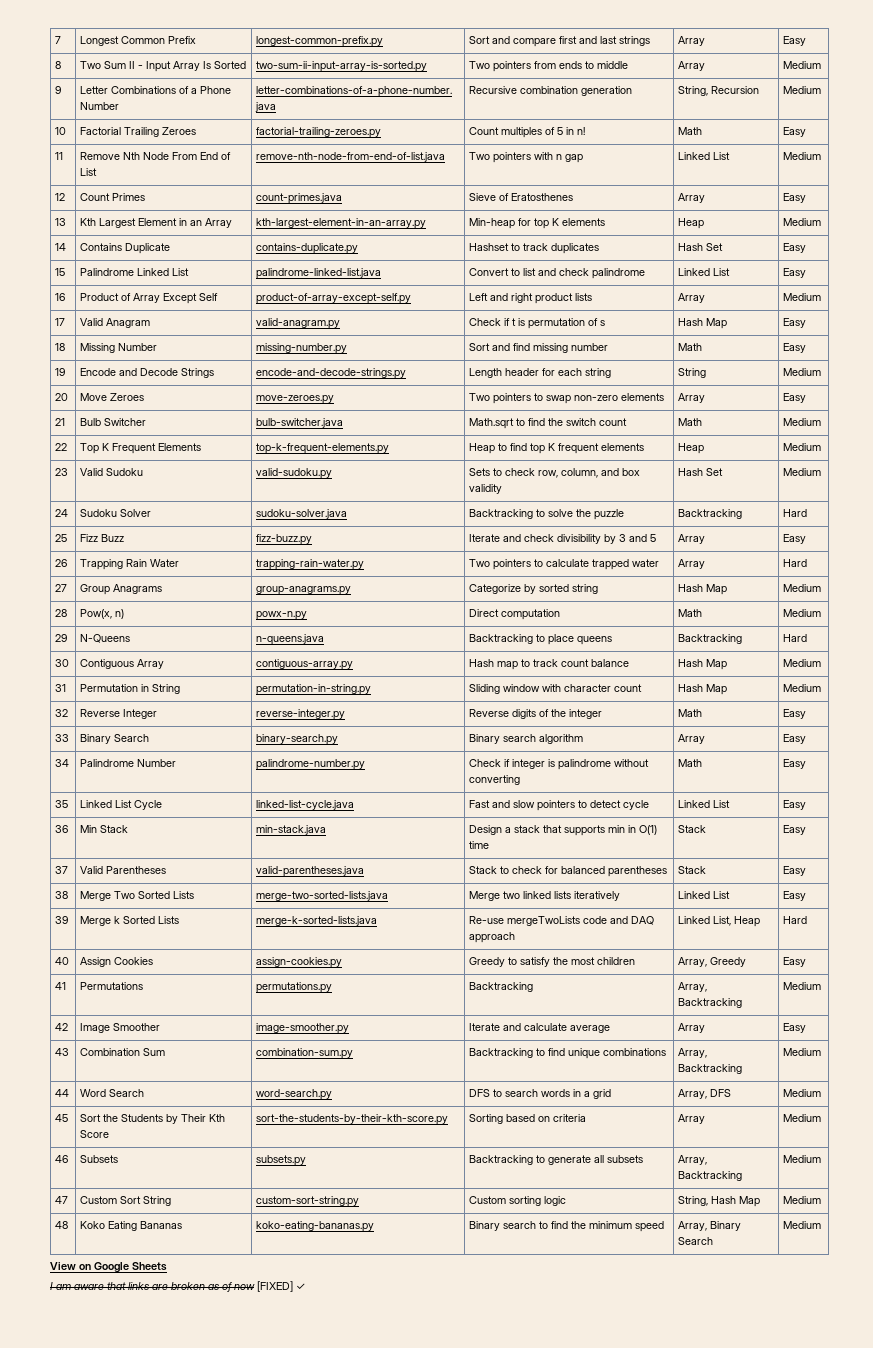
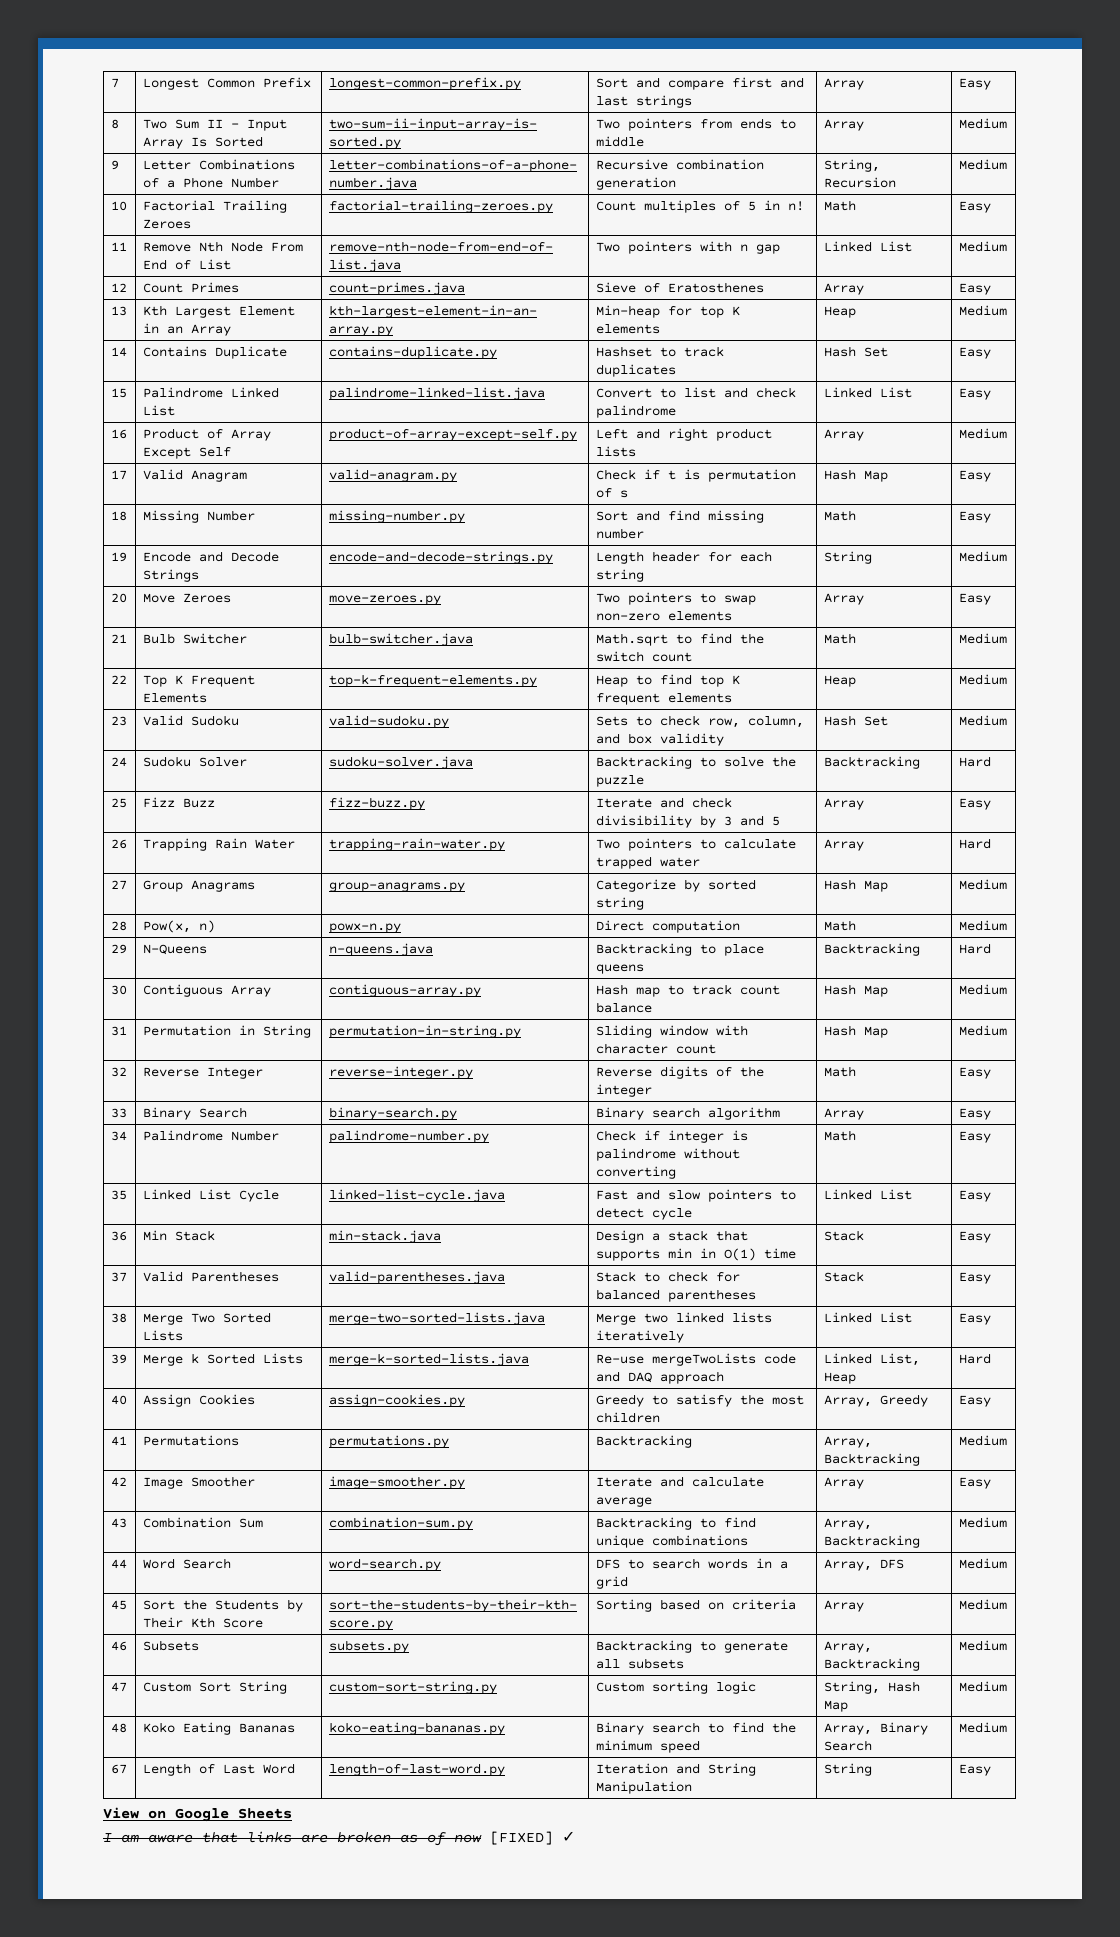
(822, 1225) none -> [110,1764,127,1774] [142,1763,295,1776] [328,1763,505,1776] [595,1763,756,1776] [595,1781,692,1794] [823,1763,872,1776] [958,1764,991,1776] // 67 | Length of Last Word | length-of-last-word.py | Iteration and String Manipulation | String | Easy

